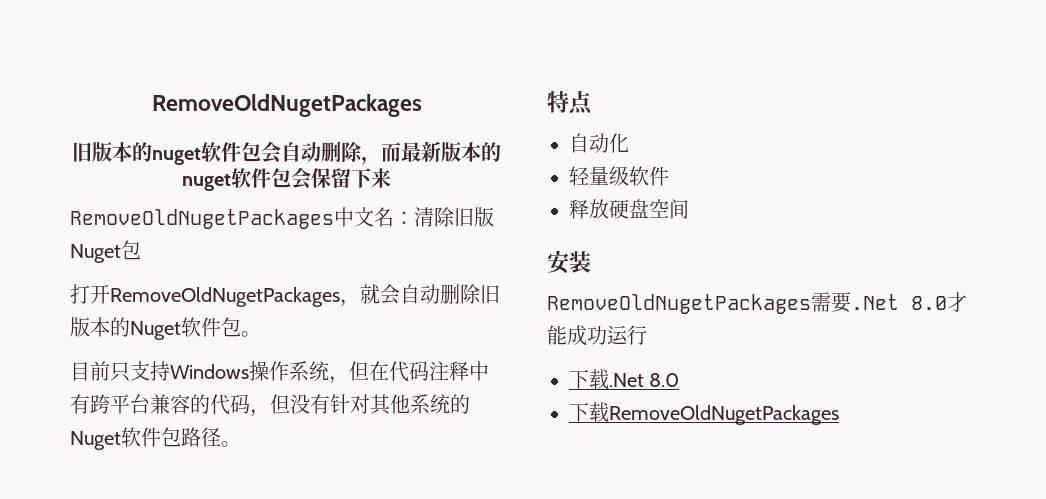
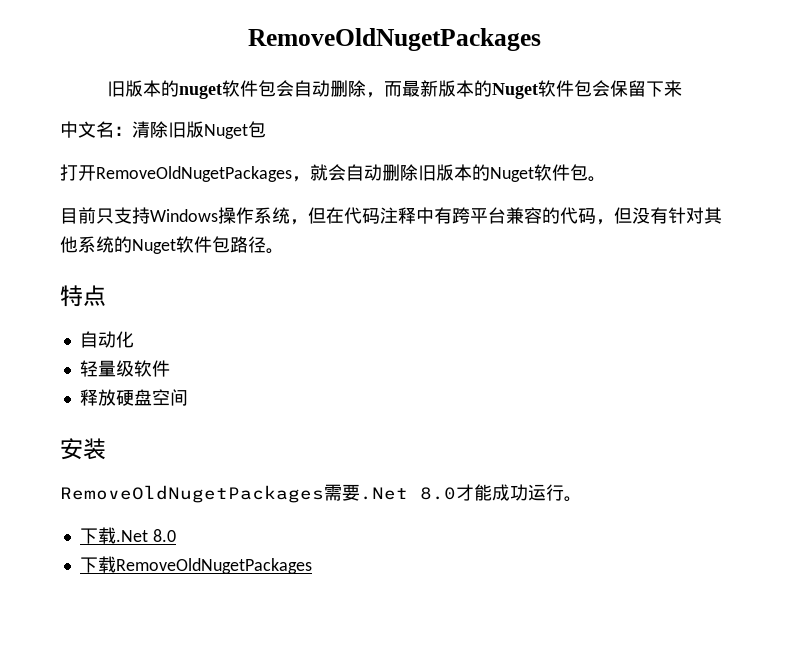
[182,174,231,191] nuget -> [492,83,538,99] Nuget
[70,209,334,229] RemoveOldNugetPackages -> (682, 88) none
(647, 335) none -> [564,496,582,502] 。

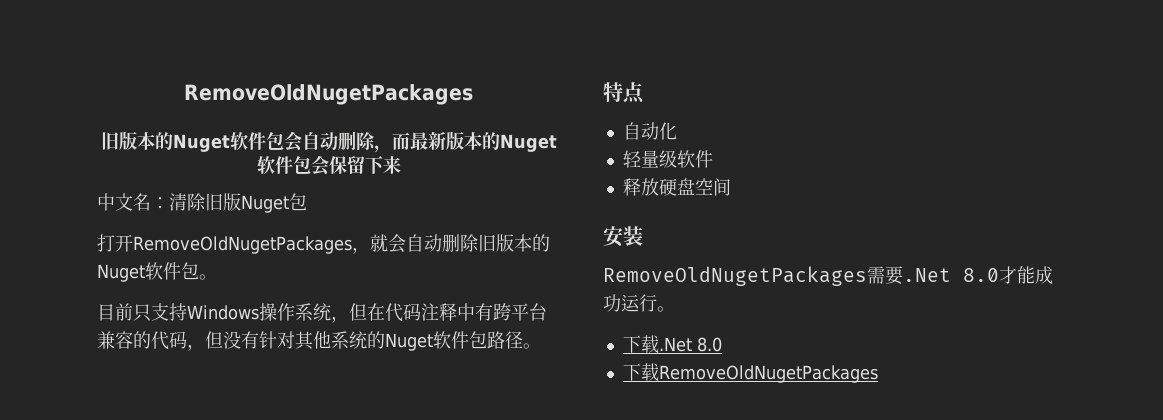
[179,84,222,99] nuget -> [172,134,230,152] Nuget

